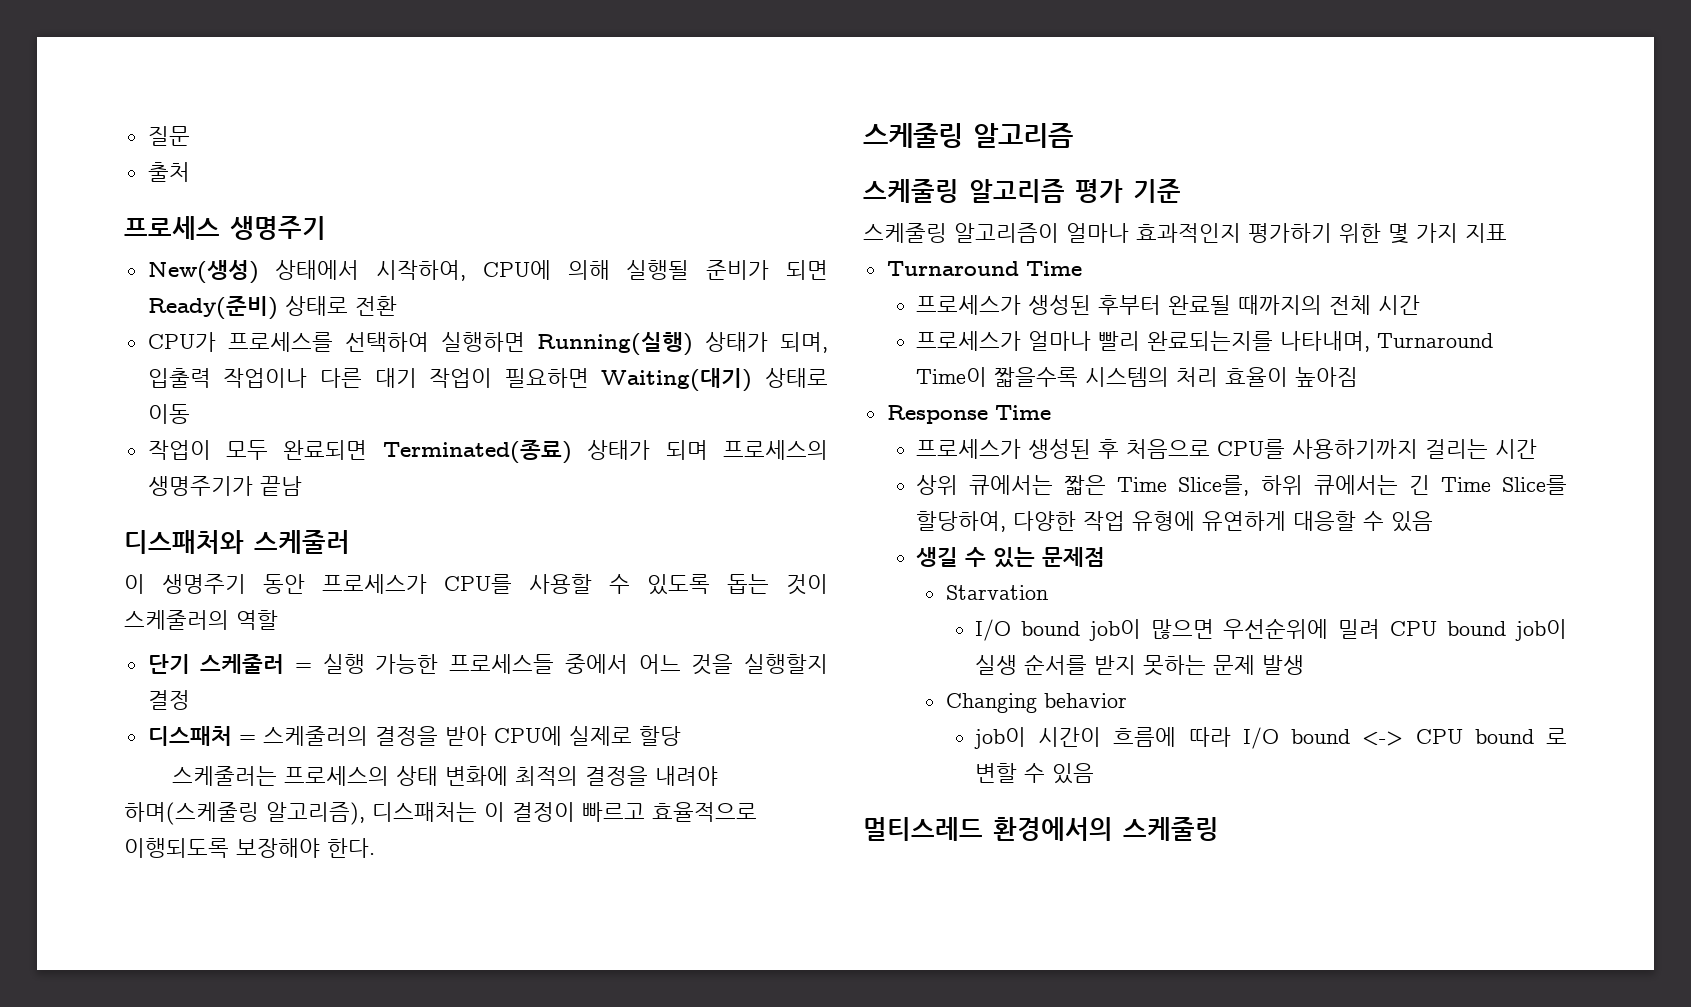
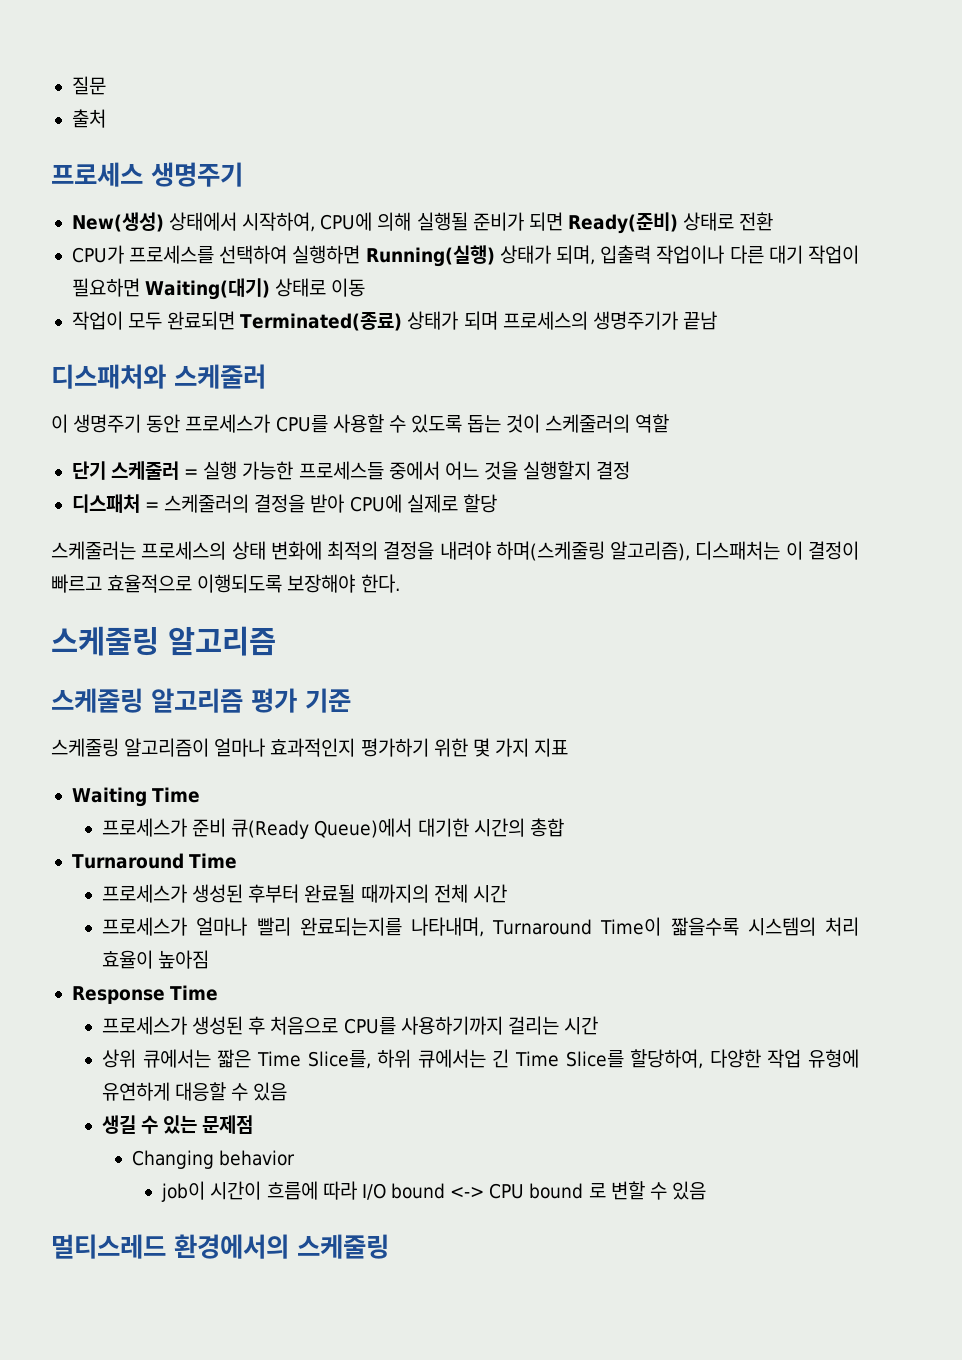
(1507, 233) none -> [71,787,201,807] [102,818,564,839] // Waiting Time // 프로세스가 준비 큐(Ready Queue)에서 대기한 시간의 총합
[945,585,1048,600] [974,618,1567,641] [974,654,1304,676] // Starvation // I/O bound job이 많으면 우선순위에 밀려 CPU bound job이 실생 순서를 받지 못하는 문제 발생 -> (254, 1124) none

